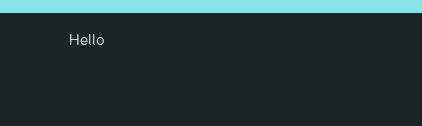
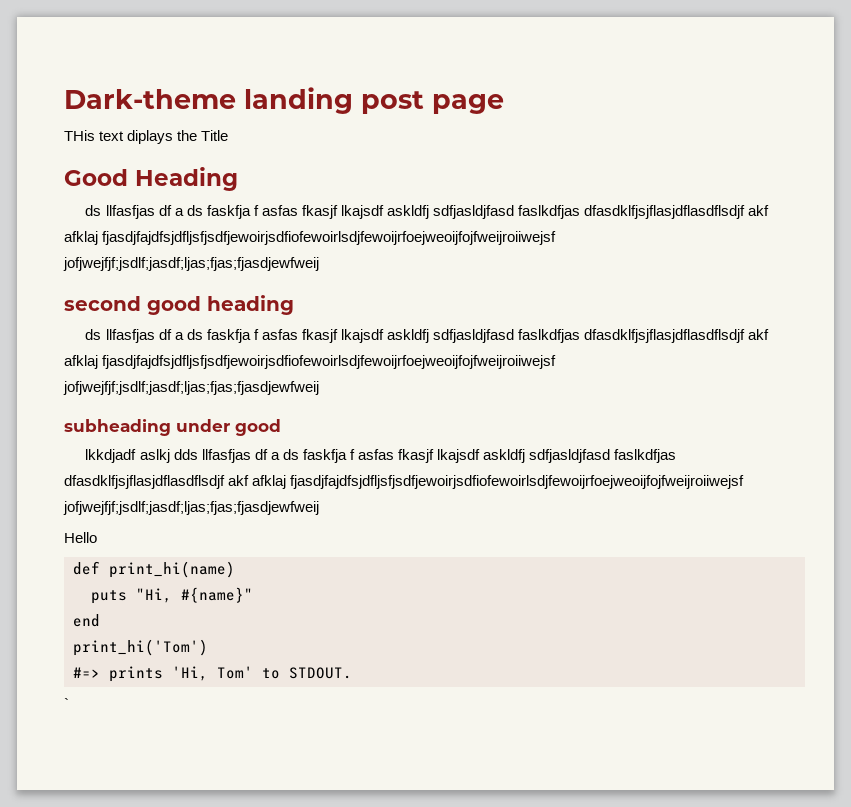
[69,34,105,46] Hello -> [64,87,504,114] [64,130,229,144] [64,167,238,191] [85,205,770,219] [64,231,557,245] [63,257,319,271] [64,295,294,315] [85,329,770,343] [64,355,557,369] [63,381,319,395] [64,419,281,436] [85,449,677,463] [64,475,745,489] [63,501,319,515] [64,532,97,543] [73,561,235,578] [91,587,253,604] [73,614,100,627] [73,639,208,656] [73,666,352,682] [64,698,69,709] Dark-theme landing post page // THis text diplays the Title // Good Heading // ds llfasfjas df a ds faskfja f asfas fkasjf lkajsdf askldfj sdfjasldjfasd faslkdfjas dfasdklfjsjflasjdflasdflsdjf akf afklaj fjasdjfajdfsjdfljsfjsdfjewoirjsdfiofewoirlsdjfewoijrfoejweoijfojfweijroiiwejsf jofjwejfjf;jsdlf;jasdf;ljas;fjas;fjasdjewfweij // second good heading // ds llfasfjas df a ds faskfja f asfas fkasjf lkajsdf askldfj sdfjasldjfasd faslkdfjas dfasdklfjsjflasjdflasdflsdjf akf afklaj fjasdjfajdfsjdfljsfjsdfjewoirjsdfiofewoirlsdjfewoijrfoejweoijfojfweijroiiwejsf jofjwejfjf;jsdlf;jasdf;ljas;fjas;fjasdjewfweij // subheading under good // lkkdjadf aslkj dds llfasfjas df a ds faskfja f asfas fkasjf lkajsdf askldfj sdfjasldjfasd faslkdfjas dfasdklfjsjflasjdflasdflsdjf akf afklaj fjasdjfajdfsjdfljsfjsdfjewoirjsdfiofewoirlsdjfewoijrfoejweoijfojfweijroiiwejsf jofjwejfjf;jsdlf;jasdf;ljas;fjas;fjasdjewfweij // Hello // def print_hi(name) // puts "Hi, #{name}" // end // print_hi('Tom') // #=> prints 'Hi, Tom' to STDOUT. // `

